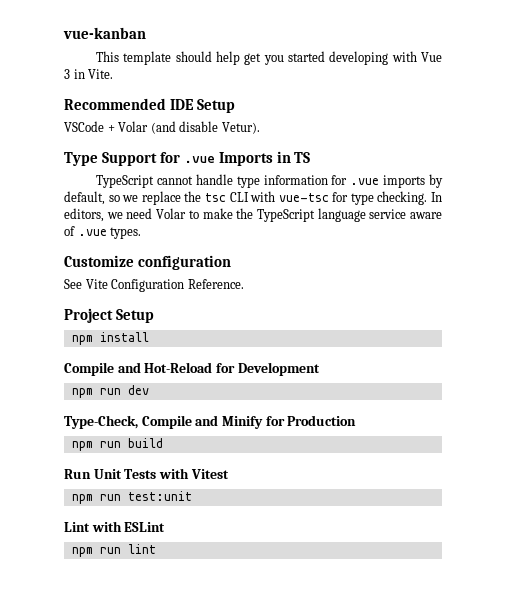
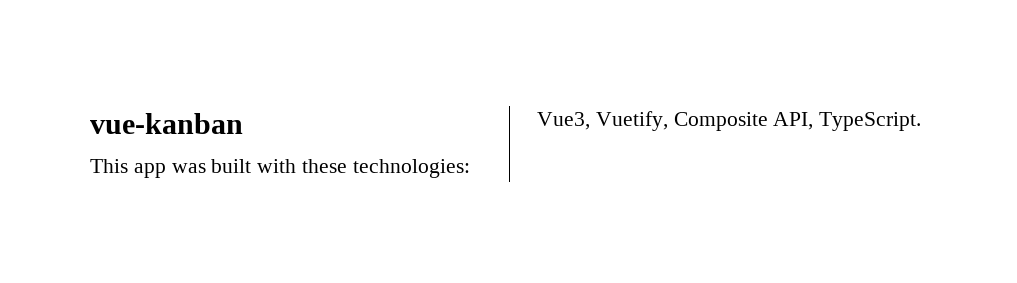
[123,51,443,65] [64,69,114,79] [64,98,235,113] [64,121,260,134] [64,151,311,166] [96,174,443,188] [64,191,442,205] [64,208,443,222] [64,226,142,239] [64,255,231,270] [64,279,244,292] [64,308,154,323] [71,332,149,345] [64,362,320,376] [71,385,149,398] [64,415,357,429] [71,438,163,451] [64,468,229,479] [71,491,192,504] [64,521,166,532] [71,544,156,557] template should help get you started developing with Vue 3 in Vite. // Recommended IDE Setup // VSCode + Volar (and disable Vetur). // Type Support for .vue Imports in TS // TypeScript cannot handle type information for .vue imports by default, so we replace the tsc CLI with vue-tsc for type checking. In editors, we need Volar to make the TypeScript language service aware of .vue types. // Customize configuration // See Vite Configuration Reference. // Project Setup // npm install // Compile and Hot-Reload for Development // npm run dev // Type-Check, Compile and Minify for Production // npm run build // Run Unit Tests with Vitest // npm run test:unit // Lint with ESLint // npm run lint -> [133,159,470,178] [537,111,922,131] app was built with these technologies: Vue3, Vuetify, Composite API, TypeScript.

